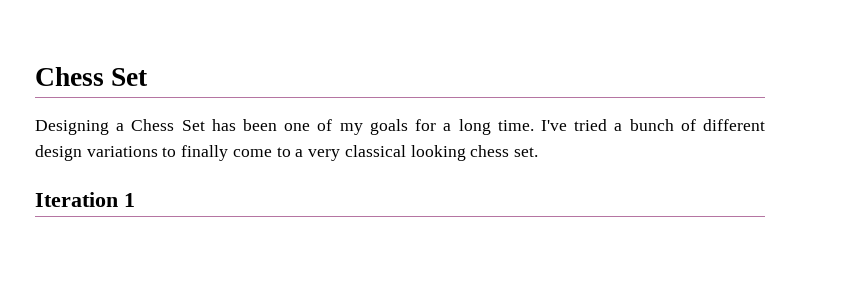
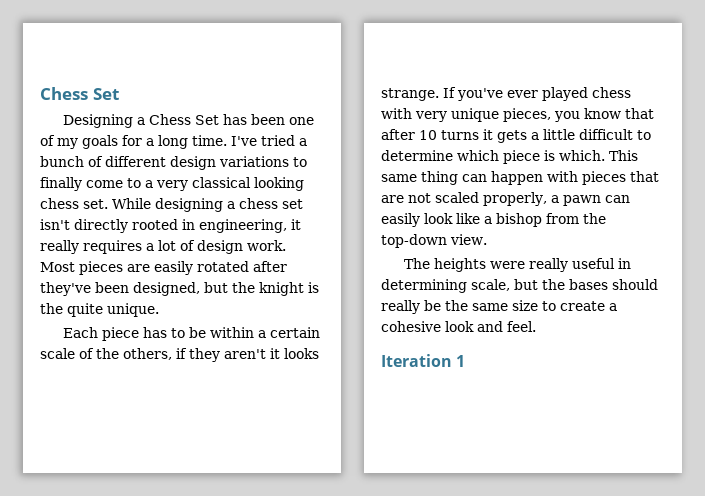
(538, 152) none -> [112,198,303,212] [40,219,301,233] [40,240,286,254] [40,261,287,275] [40,282,319,296] [40,303,159,317] [63,327,321,341] [40,348,319,362] [381,87,631,101] [381,108,654,122] [381,129,651,143] [381,150,638,164] [381,171,659,185] [381,192,630,206] [381,213,606,227] [381,234,487,248] [404,258,632,272] [381,279,658,293] [381,300,617,314] [381,321,536,332] While designing a chess set isn't directly rooted in engineering, it really requires a lot of design work. Most pieces are easily rotated after they've been designed, but the knight is the quite unique. // Each piece has to be within a certain scale of the others, if they aren't it looks strange. If you've ever played chess with very unique pieces, you know that after 10 turns it gets a little difficult to determine which piece is which. This same thing can happen with pieces that are not scaled properly, a pawn can easily look like a bishop from the top-down view. // The heights were really useful in determining scale, but the bases should really be the same size to create a cohesive look and feel.

